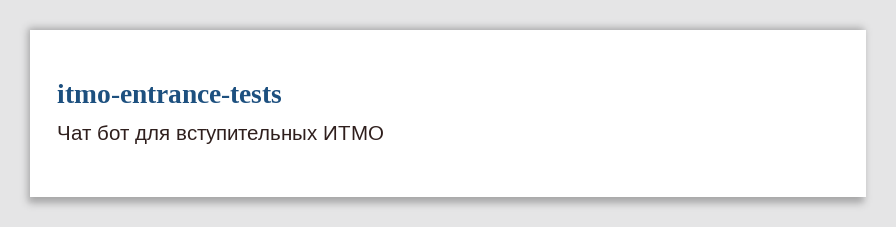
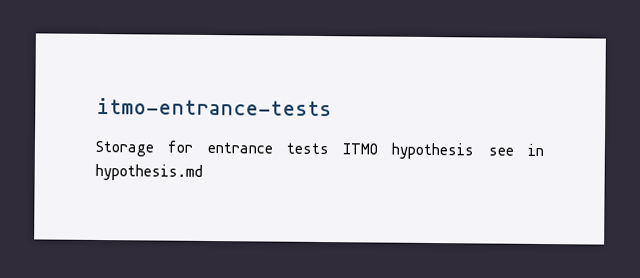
[57,125,384,144] Чат бот для вступительных ИТМО -> [95,140,544,160] [95,163,203,181] Storage for entrance tests ITMO hypothesis see in hypothesis.md

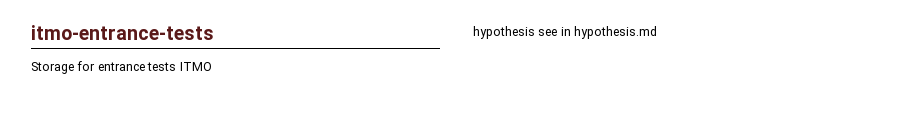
(379, 149) none -> (212, 66) //

